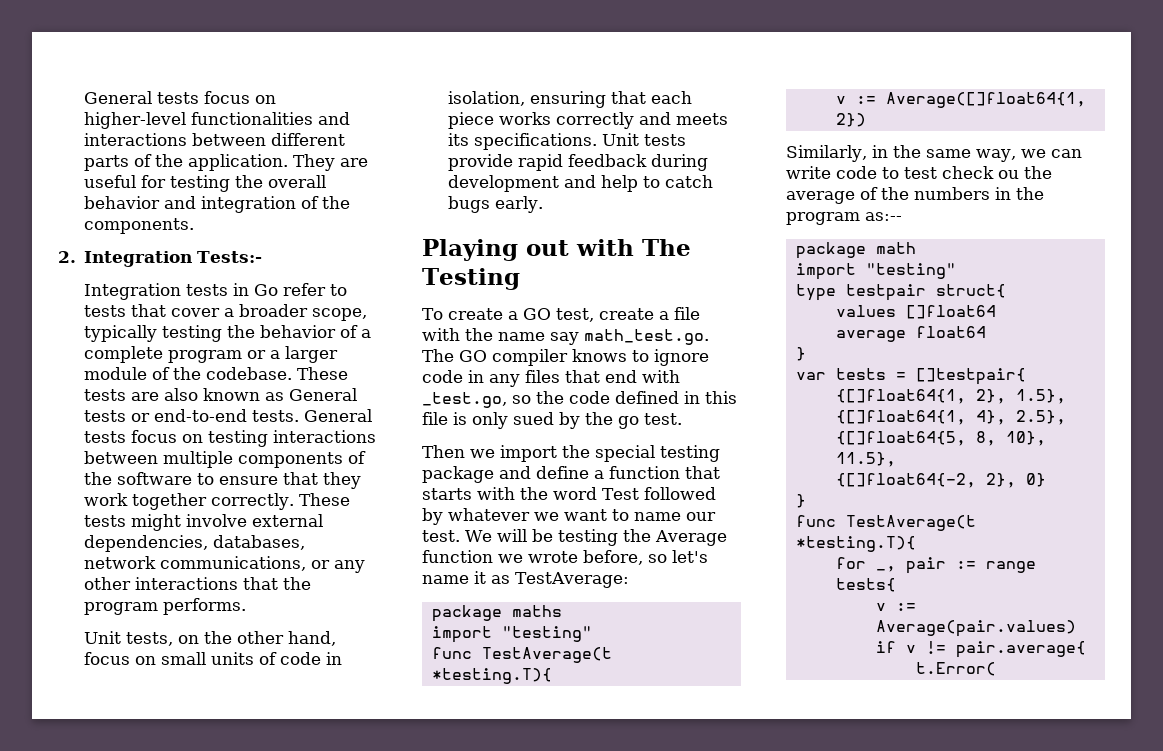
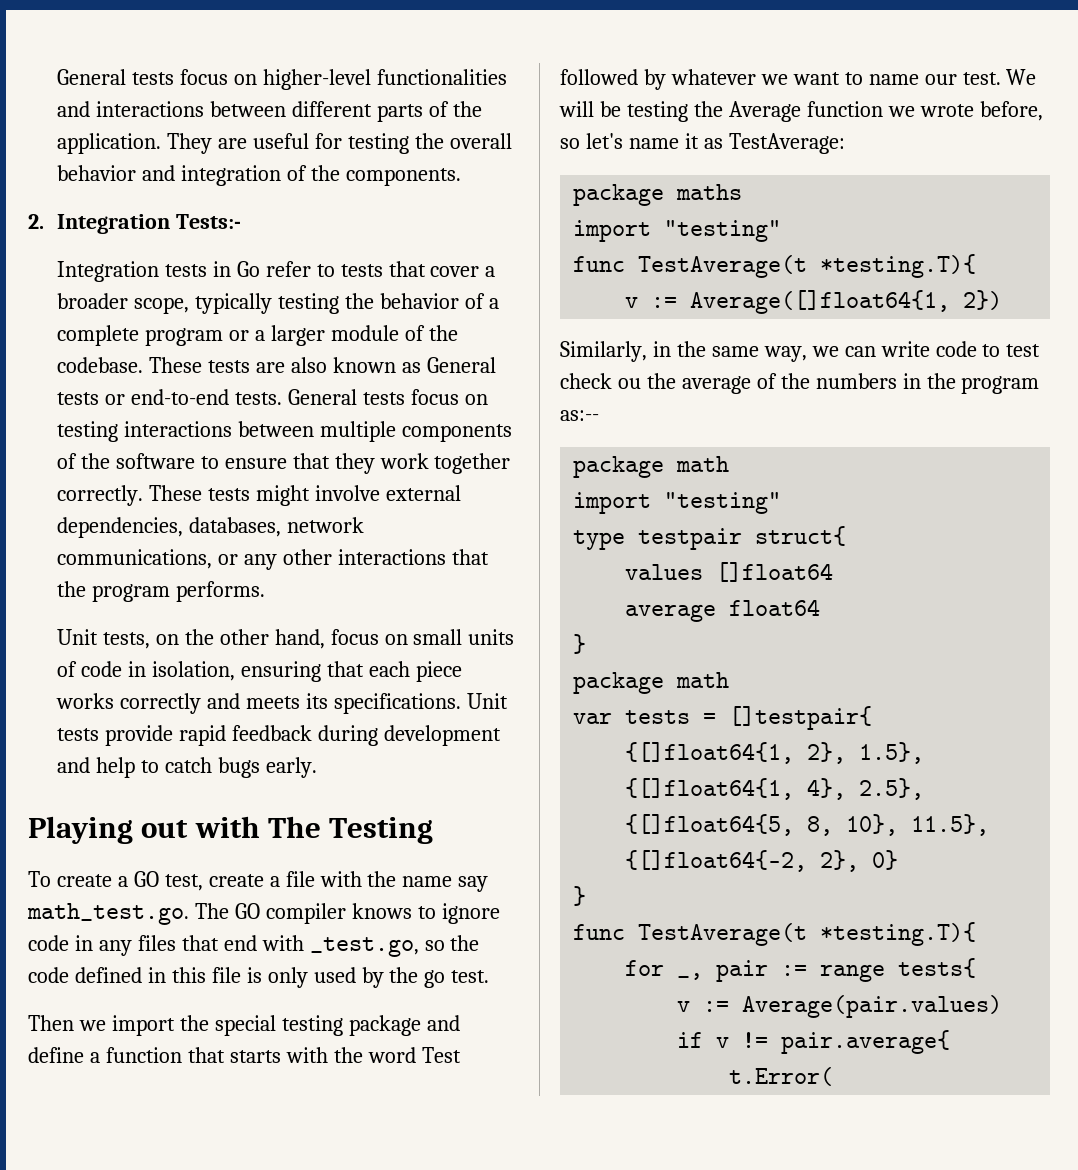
[513,412,554,425] sued -> [313,967,356,983] used
(806, 354) none -> [573,672,730,694] // package math

